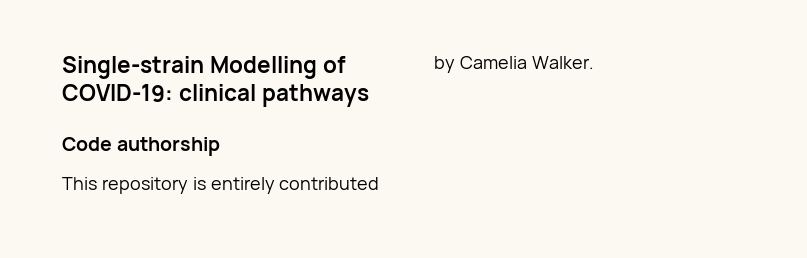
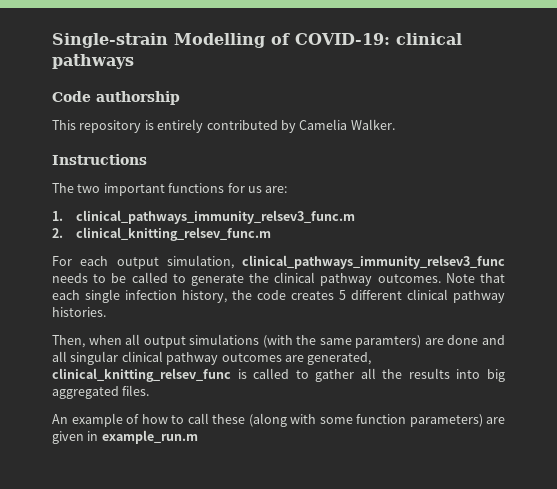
(594, 62) none -> [52,154,147,165] [52,183,288,196] [52,210,355,224] [52,227,271,241] [52,255,505,269] [52,272,506,286] [52,289,505,303] [52,307,106,317] [52,334,506,348] [52,351,372,365] [52,368,505,382] [52,385,150,399] [52,413,505,427] [52,430,198,444] // Instructions // The two important functions for us are: // 1. clinical_pathways_immunity_relsev3_func.m // 2. clinical_knitting_relsev_func.m // For each output simulation, clinical_pathways_immunity_relsev3_func needs to be called to generate the clinical pathway outcomes. Note that each single infection history, the code creates 5 different clinical pathway histories. // Then, when all output simulations (with the same paramters) are done and all singular clinical pathway outcomes are generated, clinical_knitting_relsev_func is called to gather all the results into big aggregated files. // An example of how to call these (along with some function parameters) are given in example_run.m

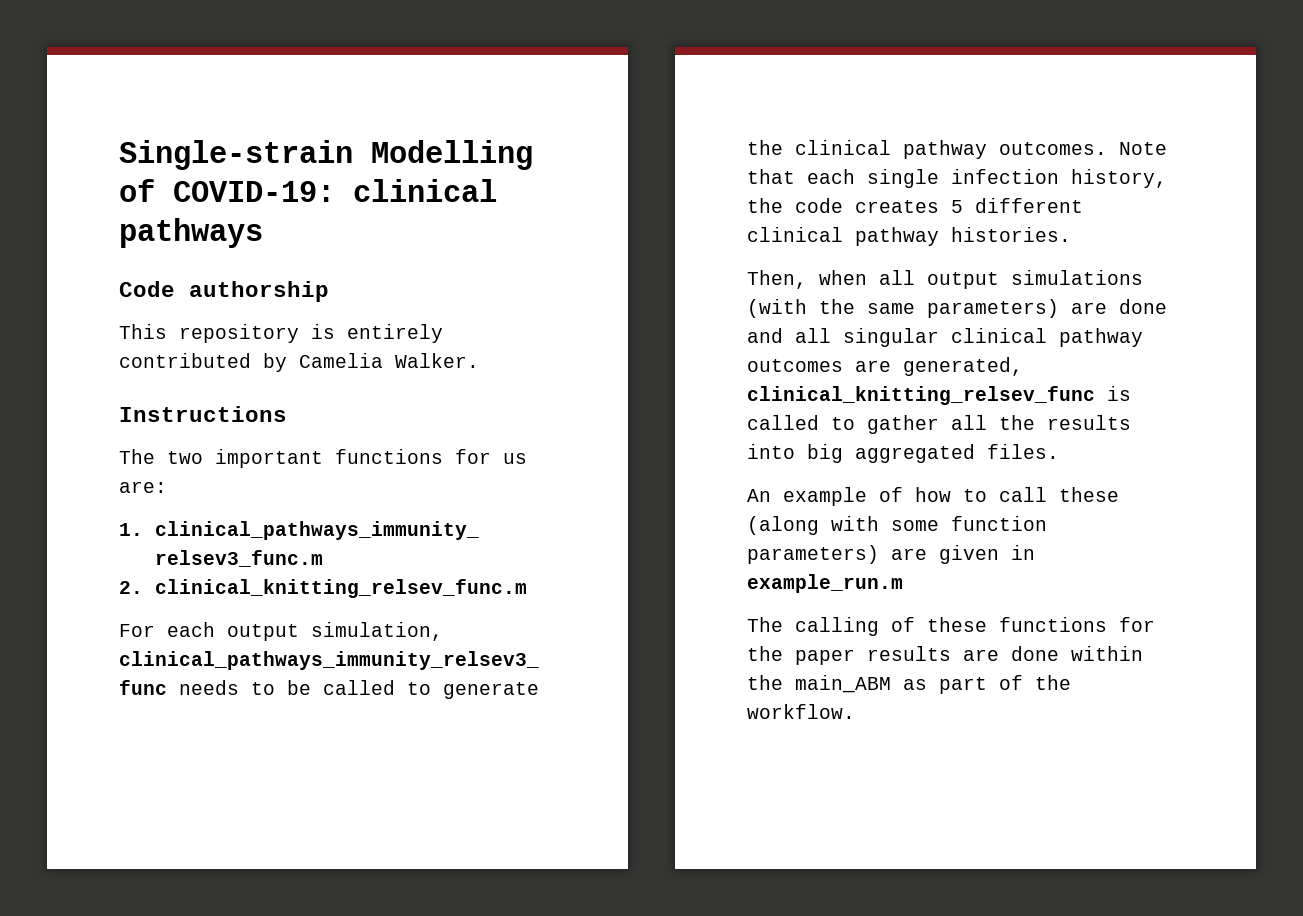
[355,335,422,348] paramters) -> [927,299,1059,318] parameters)
(198, 437) none -> [747,617,1155,636] [747,646,1143,665] [747,675,1071,694] [747,704,855,719] // The calling of these functions for the paper results are done within the main_ABM as part of the workflow.

